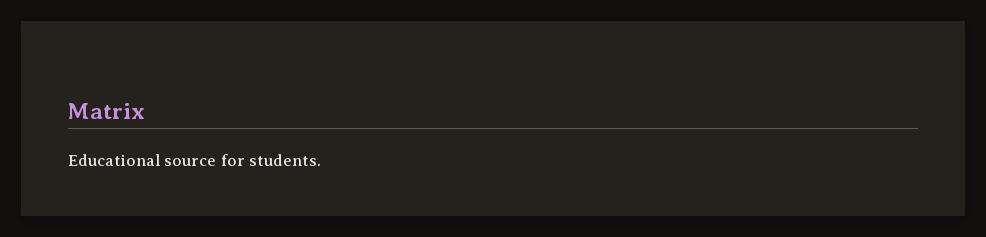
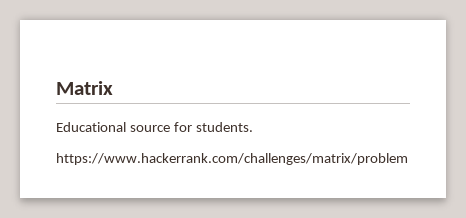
(322, 160) none -> [56,153,408,165] // https://www.hackerrank.com/challenges/matrix/problem

